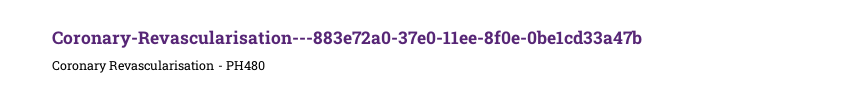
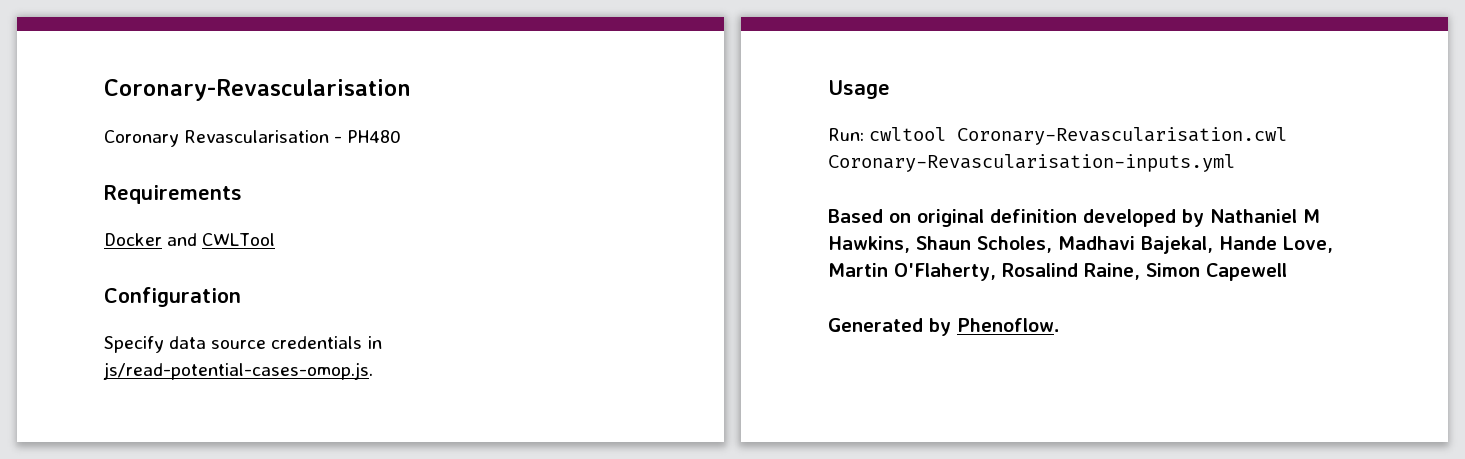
[52,30,642,48] Coronary-Revascularisation---883e72a0-37e0-11ee-8f0e-0be1cd33a47b -> [104,79,411,101] Coronary-Revascularisation
(266, 66) none -> [104,185,242,204] [104,233,276,246] [104,287,241,307] [104,336,382,353] [103,362,373,380] [828,80,890,99] [828,127,1288,145] [828,154,1235,172] [828,209,1320,227] [828,236,1333,254] [828,263,1287,281] [828,318,1060,336] // Requirements // Docker and CWLTool // Configuration // Specify data source credentials in js/read-potential-cases-omop.js. // Usage // Run: cwltool Coronary-Revascularisation.cwl Coronary-Revascularisation-inputs.yml // Based on original definition developed by Nathaniel M Hawkins, Shaun Scholes, Madhavi Bajekal, Hande Love, Martin O'Flaherty, Rosalind Raine, Simon Capewell // Generated by Phenoflow.

